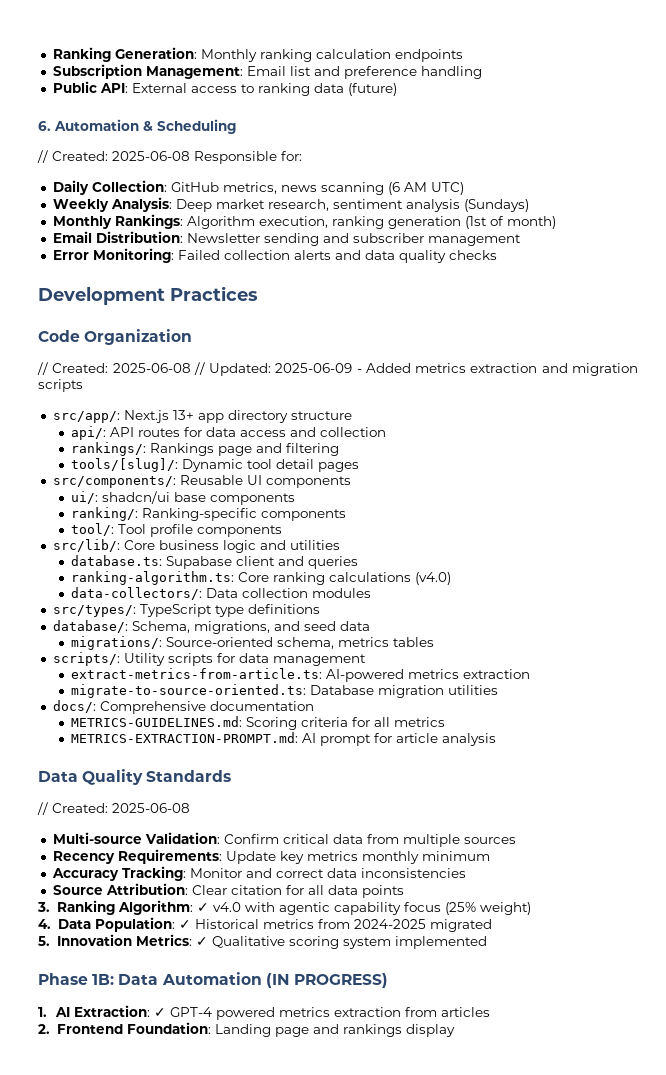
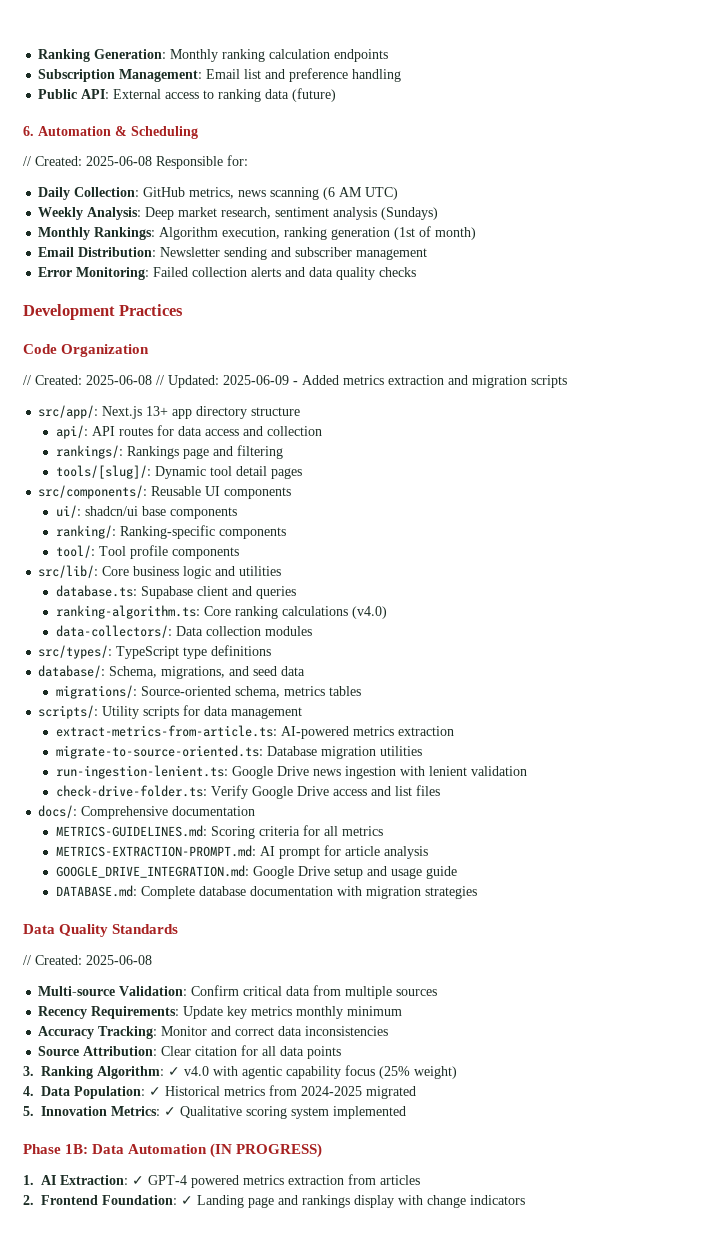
(498, 690) none -> [55,765,527,779] [55,785,440,799] // run-ingestion-lenient.ts: Google Drive news ingestion with lenient validation // check-drive-folder.ts: Verify Google Drive access and list files
(496, 739) none -> [55,865,457,879] [55,885,477,899] // GOOGLE_DRIVE_INTEGRATION.md: Google Drive setup and usage guide // DATABASE.md: Complete database documentation with migration strategies
(211, 1028) none -> [181,1196,193,1205] ✓
(455, 1030) none -> [398,1195,525,1208] with change indicators

